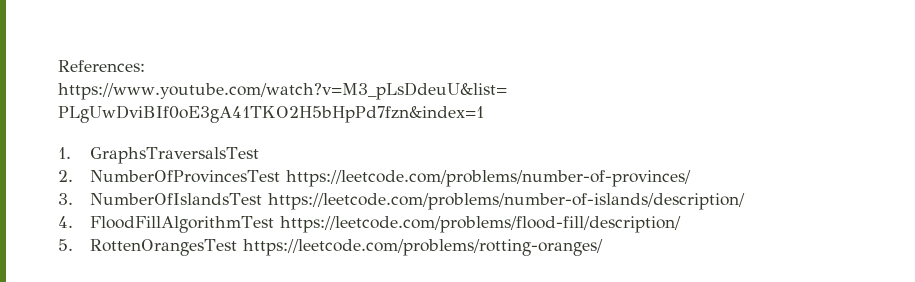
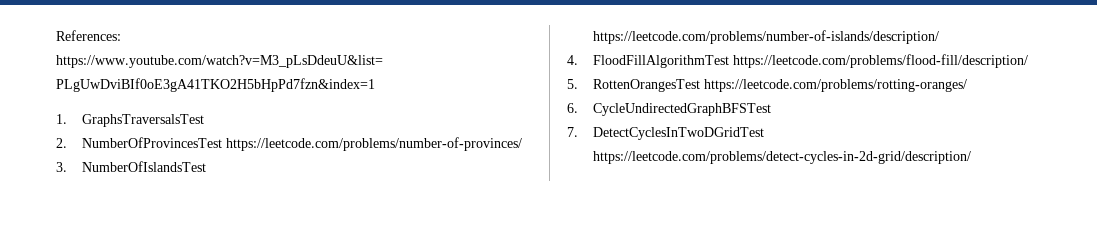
(604, 247) none -> [567,103,771,116] [567,127,764,140] [592,151,971,164] // 6. CycleUndirectedGraphBFSTest // 7. DetectCyclesInTwoDGridTest https://leetcode.com/problems/detect-cycles-in-2d-grid/description/

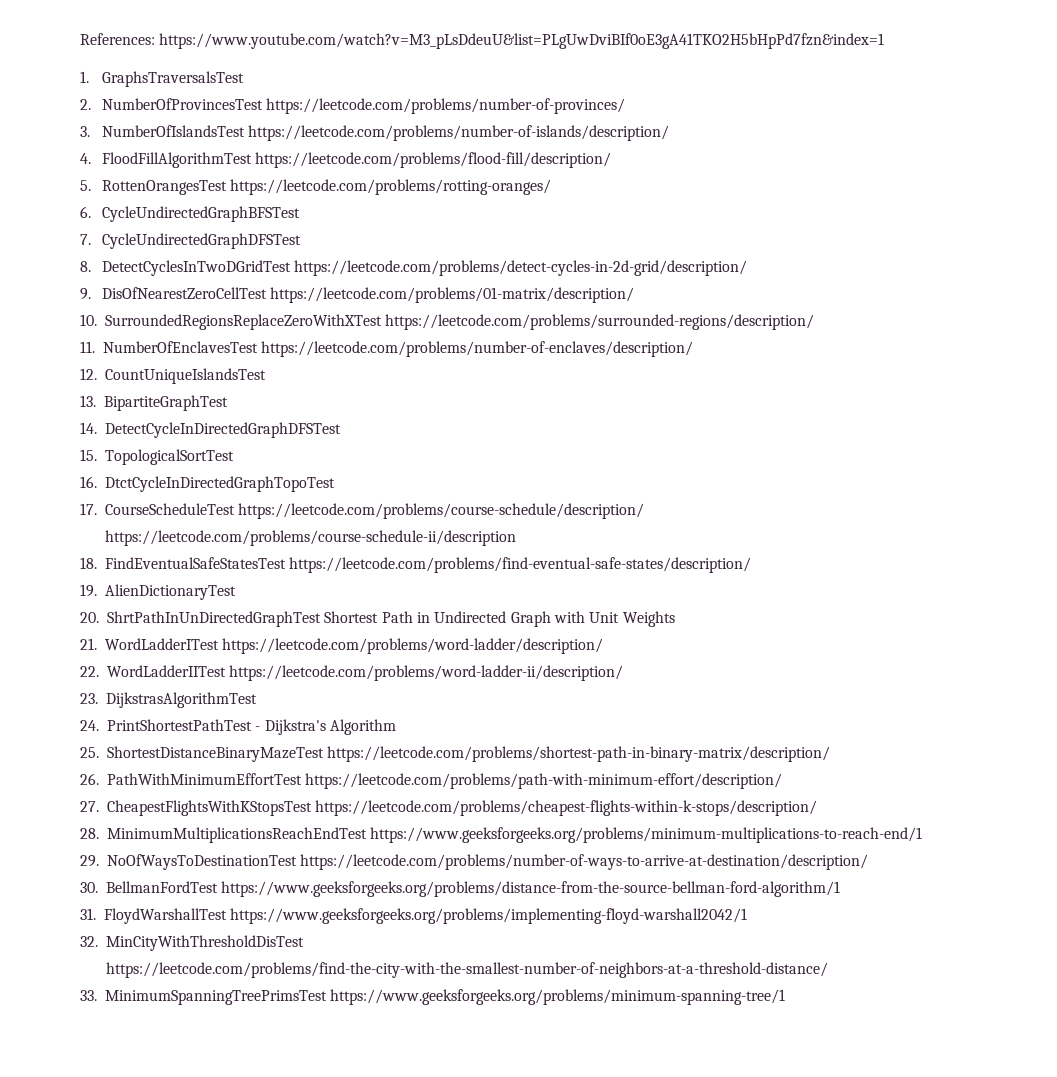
(578, 132) none -> [102,233,302,249] [80,261,91,272] CycleUndirectedGraphDFSTest // 8.
(971, 157) none -> [80,287,635,303] [80,314,815,330] [80,341,694,357] [80,368,266,384] [80,395,228,411] [80,422,341,438] [80,449,234,465] [80,476,335,492] [80,503,645,519] [105,530,516,546] [80,557,752,573] [80,584,236,600] [80,611,675,627] [80,638,604,654] [80,665,624,681] [80,692,257,708] [80,719,396,735] [80,746,831,762] [80,773,783,789] [80,800,818,816] [80,827,923,843] [80,854,869,870] [80,881,841,897] [80,908,748,924] [80,935,304,951] [106,962,828,978] [80,989,786,1005] // 9. DisOfNearestZeroCellTest https://leetcode.com/problems/01-matrix/description/ // 10. SurroundedRegionsReplaceZeroWithXTest https://leetcode.com/problems/surrounded-regions/description/ // 11. NumberOfEnclavesTest https://leetcode.com/problems/number-of-enclaves/description/ // 12. CountUniqueIslandsTest // 13. BipartiteGraphTest // 14. DetectCycleInDirectedGraphDFSTest // 15. TopologicalSortTest // 16. DtctCycleInDirectedGraphTopoTest // 17. CourseScheduleTest https://leetcode.com/problems/course-schedule/description/ https://leetcode.com/problems/course-schedule-ii/description // 18. FindEventualSafeStatesTest https://leetcode.com/problems/find-eventual-safe-states/description/ // 19. AlienDictionaryTest // 20. ShrtPathInUnDirectedGraphTest Shortest Path in Undirected Graph with Unit Weights // 21. WordLadderITest https://leetcode.com/problems/word-ladder/description/ // 22. WordLadderIITest https://leetcode.com/problems/word-ladder-ii/description/ // 23. DijkstrasAlgorithmTest // 24. PrintShortestPathTest - Dijkstra's Algorithm // 25. ShortestDistanceBinaryMazeTest https://leetcode.com/problems/shortest-path-in-binary-matrix/description/ // 26. PathWithMinimumEffortTest https://leetcode.com/problems/path-with-minimum-effort/description/ // 27. CheapestFlightsWithKStopsTest https://leetcode.com/problems/cheapest-flights-within-k-stops/description/ // 28. MinimumMultiplicationsReachEndTest https://www.geeksforgeeks.org/problems/minimum-multiplications-to-reach-end/1 // 29. NoOfWaysToDestinationTest https://leetcode.com/problems/number-of-ways-to-arrive-at-destination/description/ // 30. BellmanFordTest https://www.geeksforgeeks.org/problems/distance-from-the-source-bellman-ford-algorithm/1 // 31. FloydWarshallTest https://www.geeksforgeeks.org/problems/implementing-floyd-warshall2042/1 // 32. MinCityWithThresholdDisTest https://leetcode.com/problems/find-the-city-with-the-smallest-number-of-neighbors-at-a-threshold-distance/ // 33. MinimumSpanningTreePrimsTest https://www.geeksforgeeks.org/problems/minimum-spanning-tree/1

